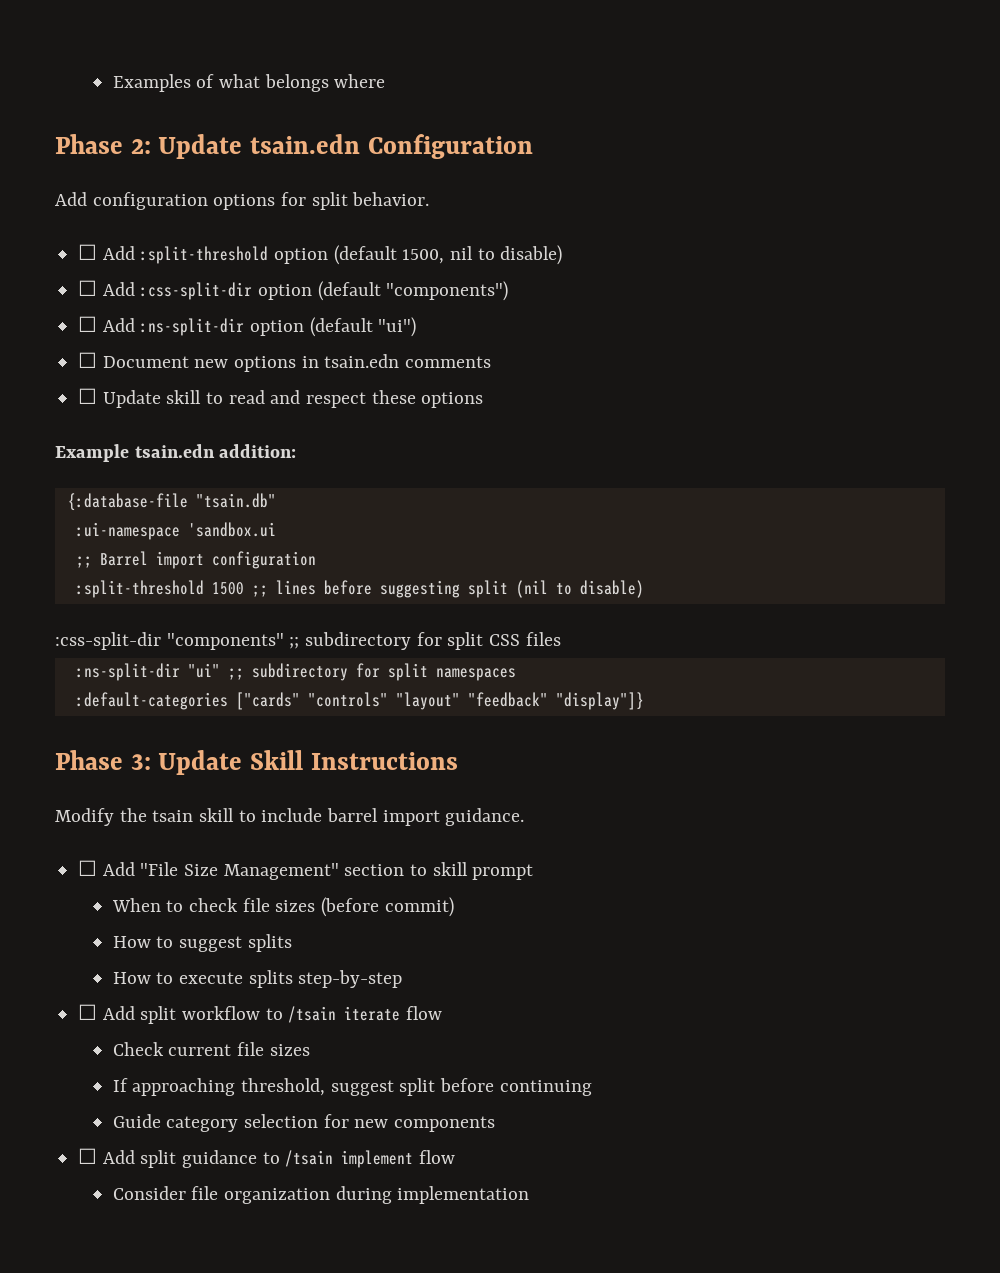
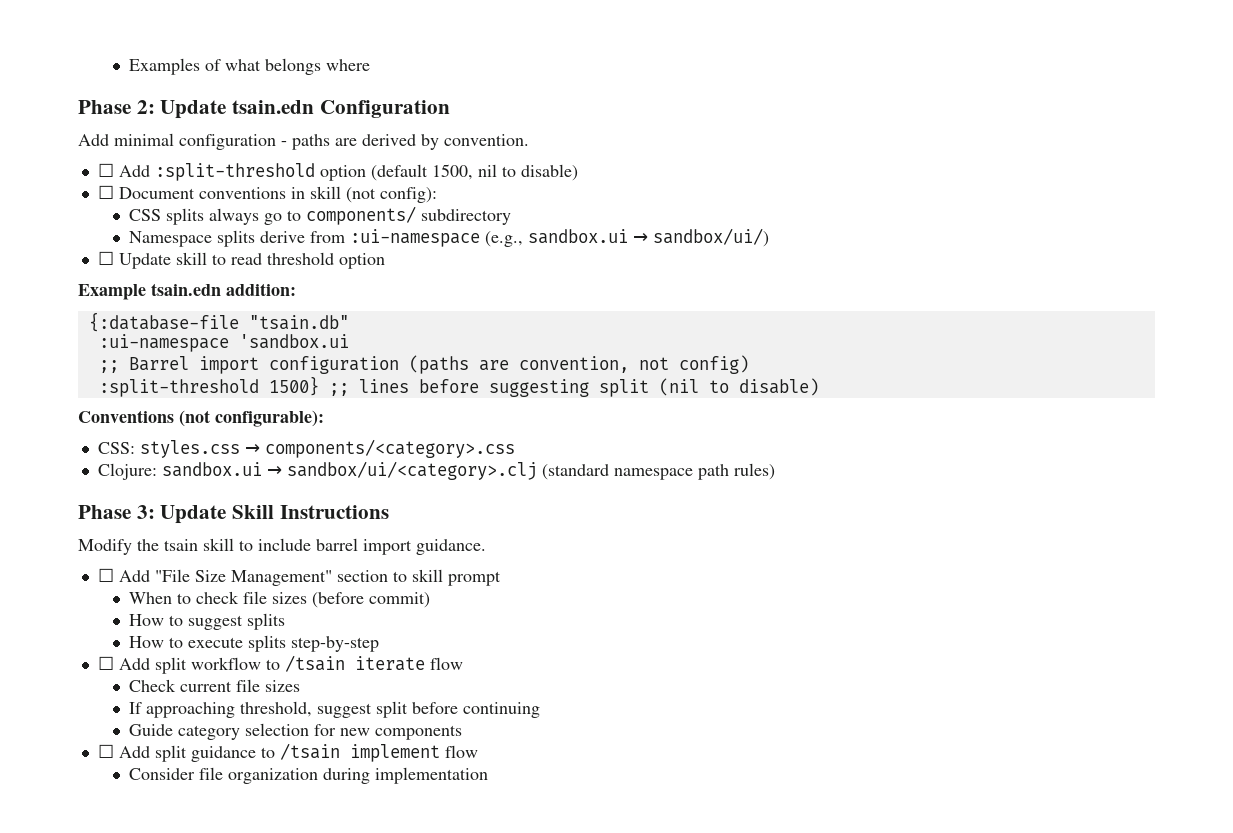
[92,192,430,210] configuration options for split behavior. -> [114,133,529,150] minimal configuration - paths are derived by convention.
[102,281,509,301] [78,316,417,337] [78,352,492,372] Add :css-split-dir option (default "components") // ☐ Add :ns-split-dir option (default "ui") // ☐ Document new options in tsain.edn comments -> [118,186,437,203] [129,206,512,225] [129,228,770,247] Document conventions in skill (not config): // CSS splits always go to components/ subdirectory // Namespace splits derive from :ui-namespace (e.g., sandbox.ui → sandbox/ui/)
[270,390,484,408] and respect these options -> [266,252,385,269] threshold option
[75,580,244,598] // :split-threshold 1500 -> [408,355,749,374] [98,376,319,397] (paths are convention, not config) // :split-threshold 1500}
[55,632,561,650] [75,663,516,681] [75,692,644,710] :css-split-dir "components" ;; subdirectory for split CSS files // :ns-split-dir "ui" ;; subdirectory for split namespaces // :default-categories ["cards" "controls" "layout" "feedback" "display"]} -> [78,410,324,427] [97,439,515,458] [97,461,775,480] Conventions (not configurable): // CSS: styles.css → components/<category>.css // Clojure: sandbox.ui → sandbox/ui/<category>.clj (standard namespace path rules)

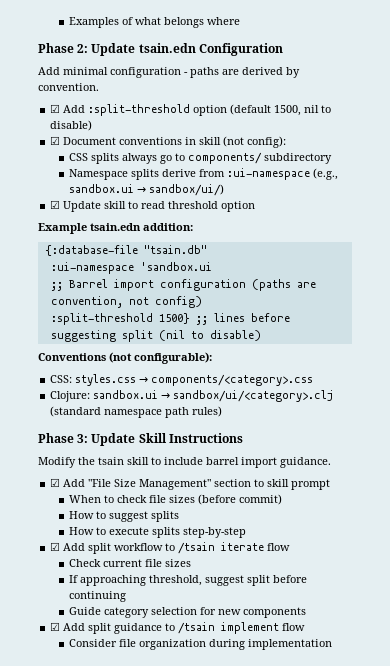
[97,163,114,177] ☐ -> [50,104,61,113] ☑
[97,185,114,199] ☐ -> [50,136,61,145] ☑
[97,251,114,265] ☐ -> [50,200,61,209] ☑
[97,568,114,582] ☐ -> [50,478,61,487] ☑
[97,656,114,670] ☐ -> [50,542,61,551] ☑
[97,744,114,758] ☐ -> [50,622,61,631] ☑

